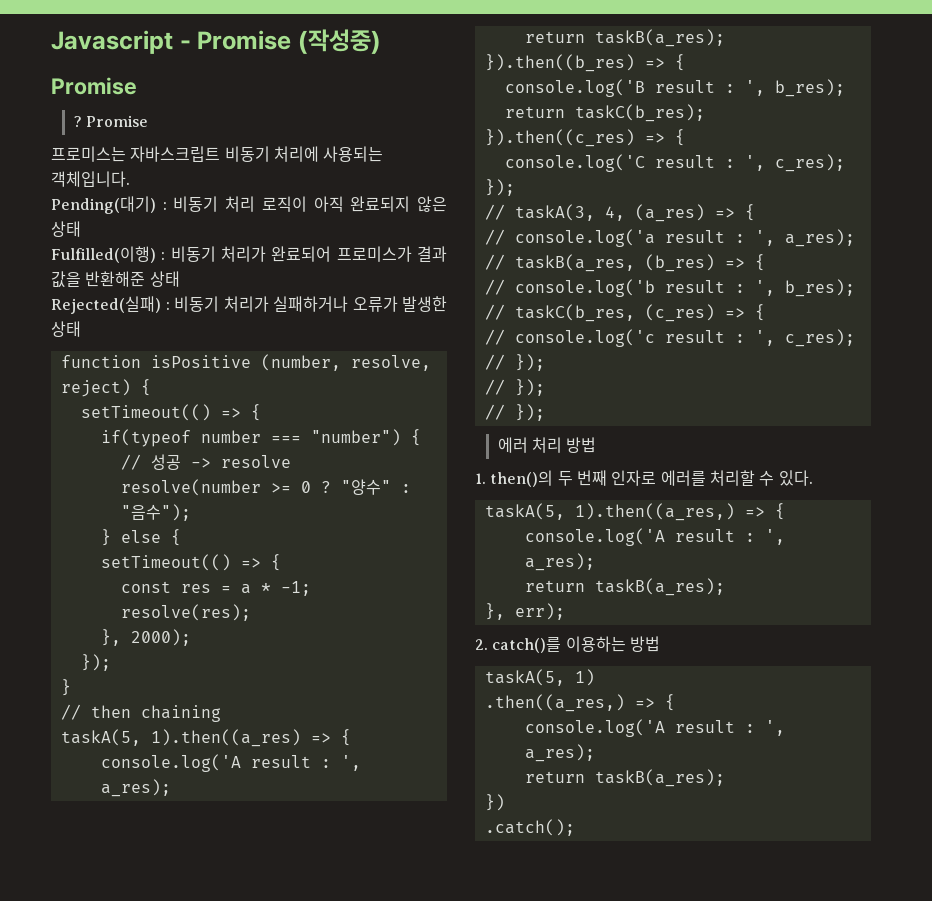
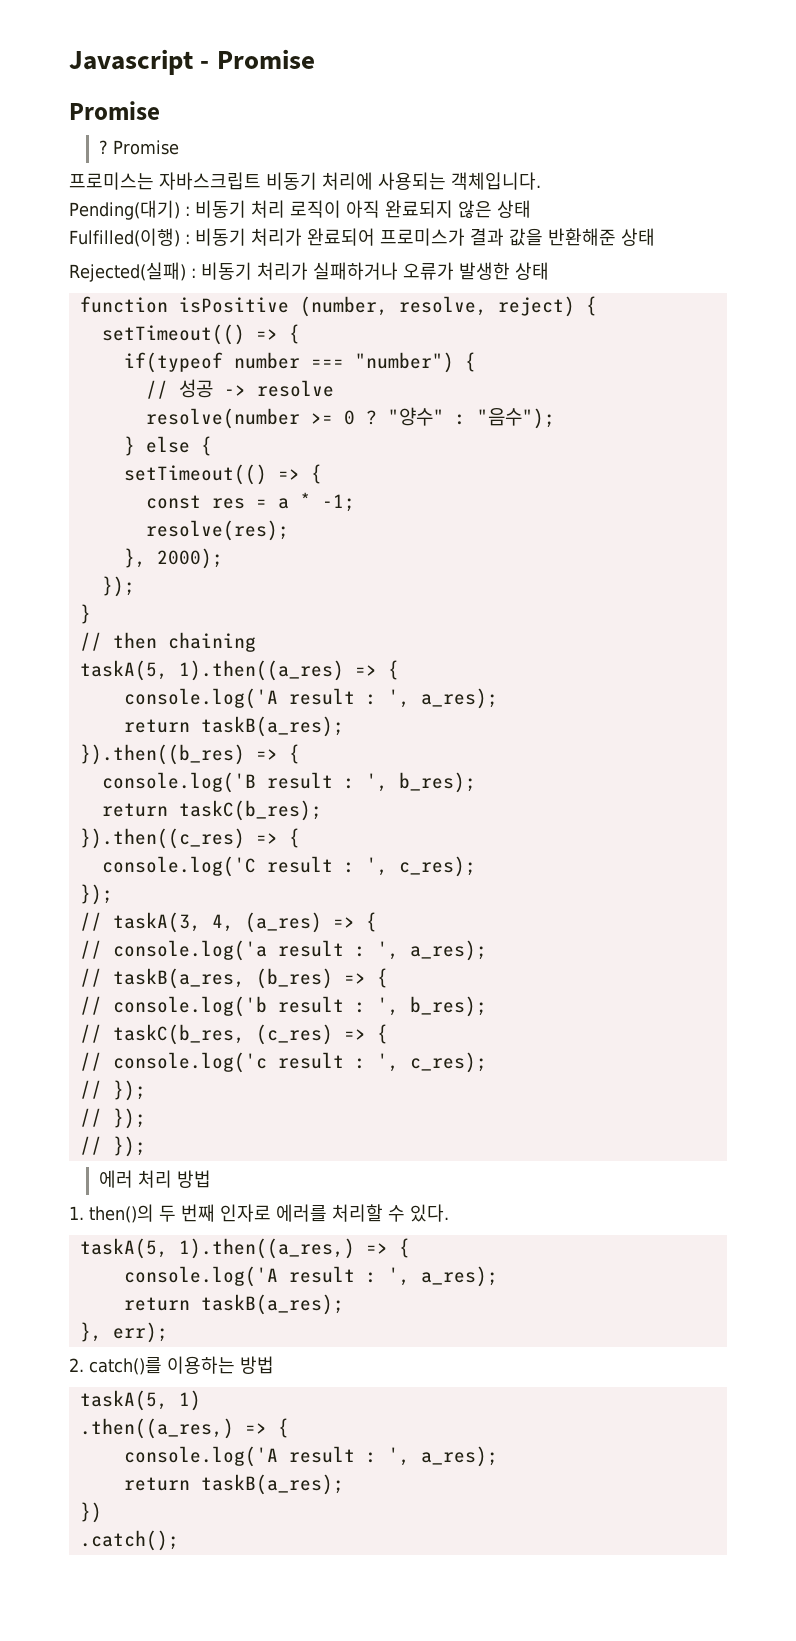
[297,29,381,54] (작성중) -> (315, 59) none

